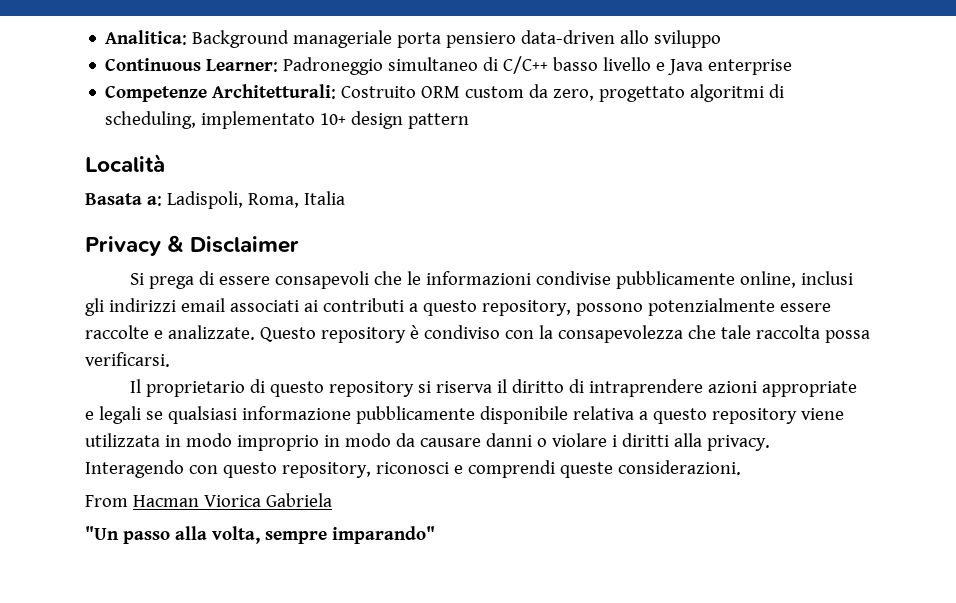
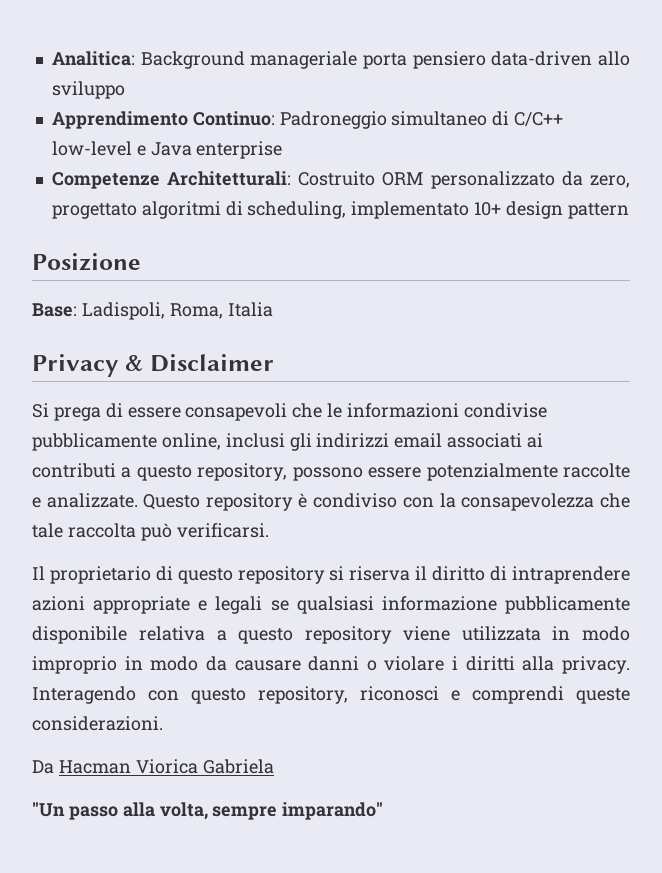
[105,58,279,72] Continuous Learner: -> [51,111,275,129] Apprendimento Continuo:
[553,57,652,71] basso livello -> [51,141,132,156] low-level
[465,86,525,98] custom -> [430,171,555,189] personalizzato
[85,153,165,172] [85,193,162,206] Località // Basata a: -> [32,253,141,271] [32,303,77,317] Posizione // Base:
[647,298,831,316] potenzialmente essere -> [368,463,558,481] essere potenzialmente
[824,330,870,343] possa -> [140,523,172,541] può
[85,495,128,507] From -> [32,760,54,774] Da

